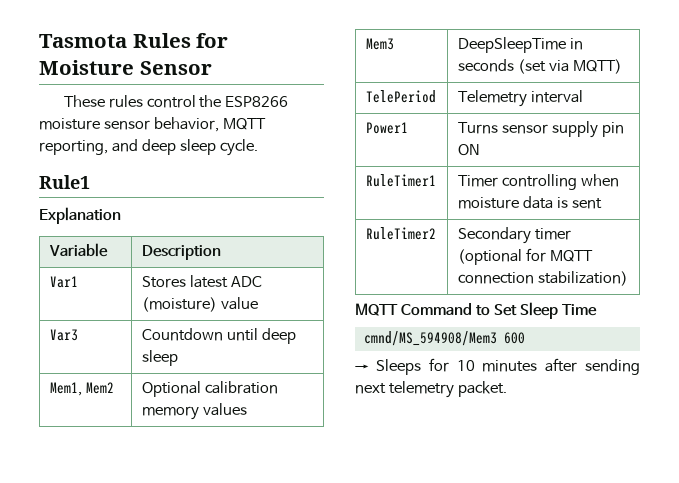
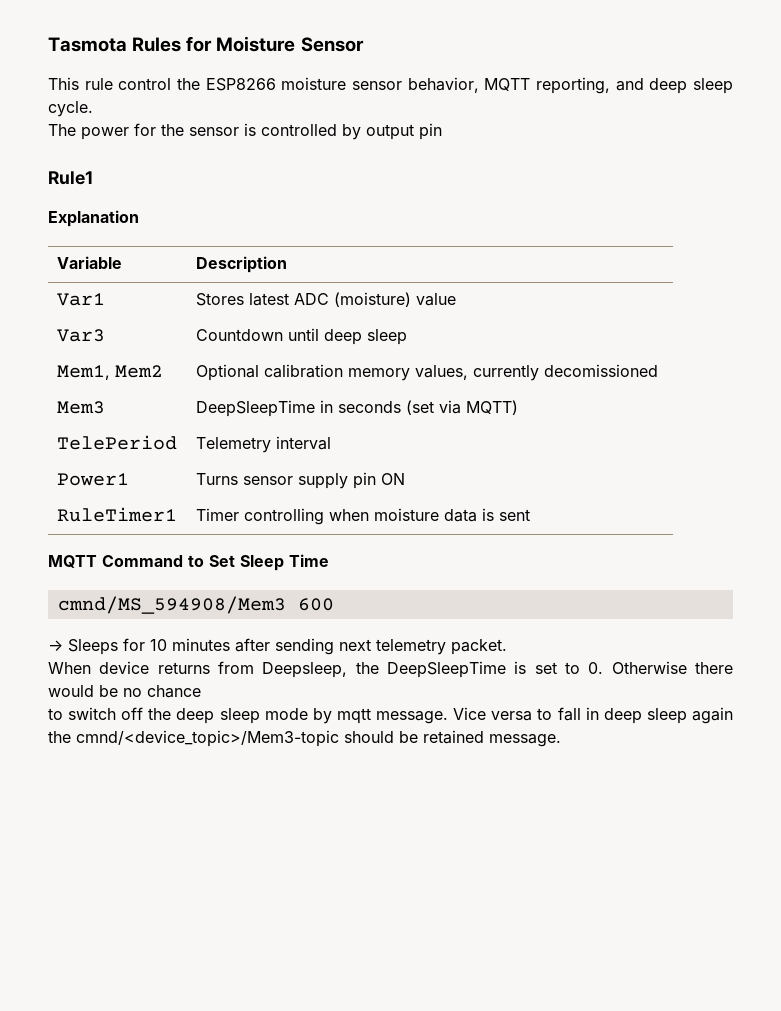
[63,95,143,108] These rules -> [48,77,113,90] This rule
(258, 147) none -> [48,123,442,140] // The power for the sensor is controlled by output pin
[202,403,247,416] values -> [415,364,659,381] values, currently decomissioned
[365,227,436,240] [457,227,571,244] [457,248,593,265] [457,271,628,286] // RuleTimer2 | Secondary timer (optional for MQTT connection stabilization) -> (531, 515) none
(507, 389) none -> [48,661,734,678] [48,685,201,698] [48,707,734,724] [48,730,561,747] // When device returns from Deepsleep, the DeepSleepTime is set to 0. Otherwise there would be no chance // to switch off the deep sleep mode by mqtt message. Vice versa to fall in deep sleep again the cmnd/<device_topic>/Mem3-topic should be retained message.

